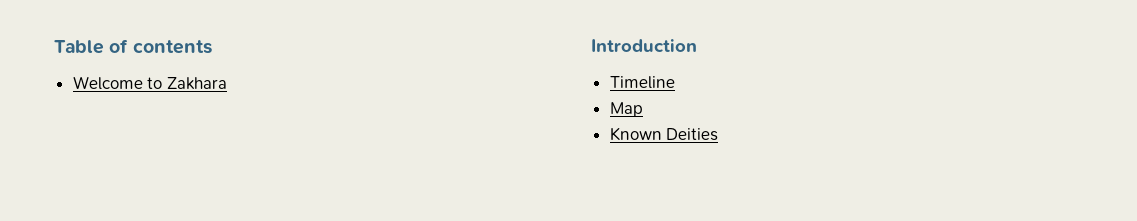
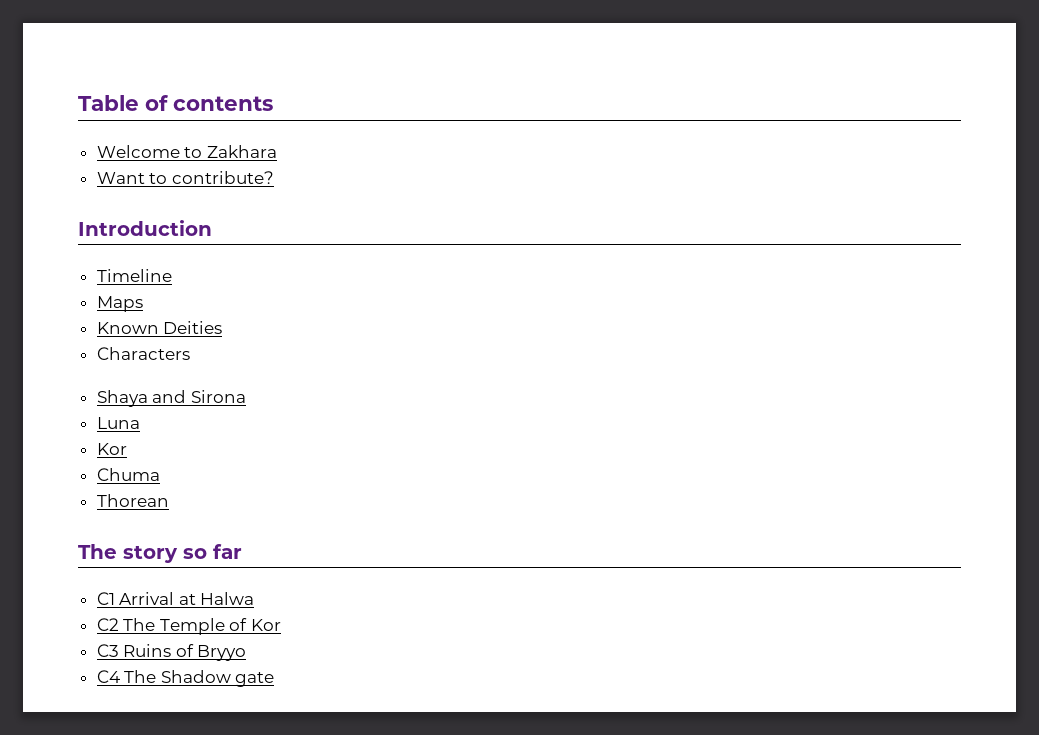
(227, 83) none -> [96,171,274,184] // Want to contribute?
[609,102,643,117] Map -> [96,296,143,312] Maps
(719, 134) none -> [96,347,190,360] [96,390,246,407] [96,417,140,429] [96,443,127,455] [96,468,160,481] [96,494,169,507] [78,544,242,563] [96,592,255,605] [96,618,282,635] [96,644,247,661] [96,670,275,687] // Characters // Shaya and Sirona // Luna // Kor // Chuma // Thorean // The story so far // C1 Arrival at Halwa // C2 The Temple of Kor // C3 Ruins of Bryyo // C4 The Shadow gate

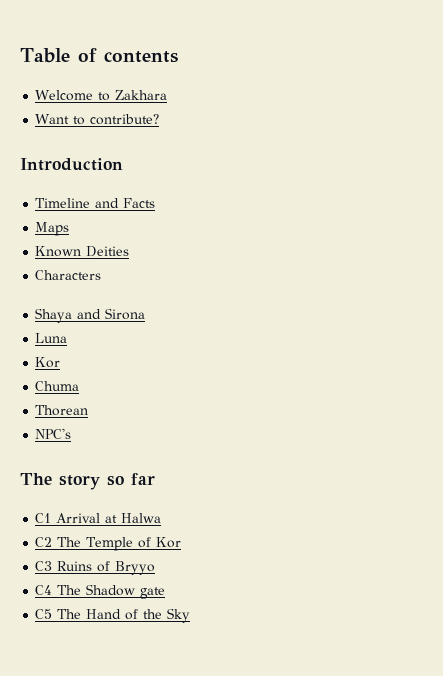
(172, 275) none -> [95,198,156,208] and Facts
(169, 500) none -> [35,428,72,439] // NPC's
(275, 679) none -> [35,608,191,623] // C5 The Hand of the Sky

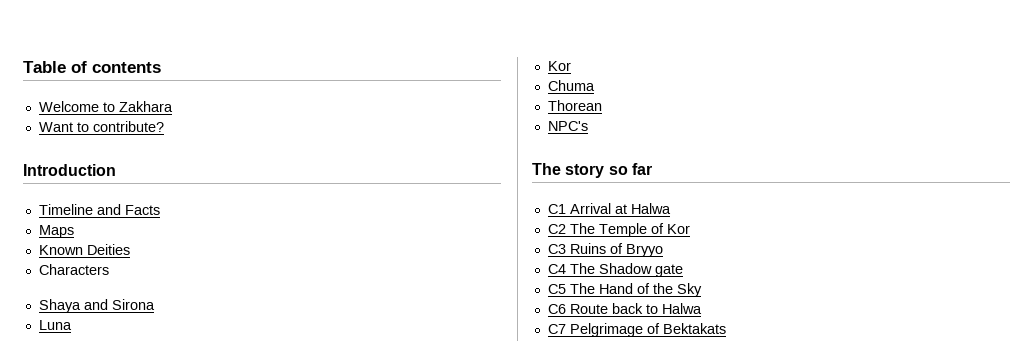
(191, 615) none -> [547,303,702,314] [547,323,726,337] // C6 Route back to Halwa // C7 Pelgrimage of Bektakats

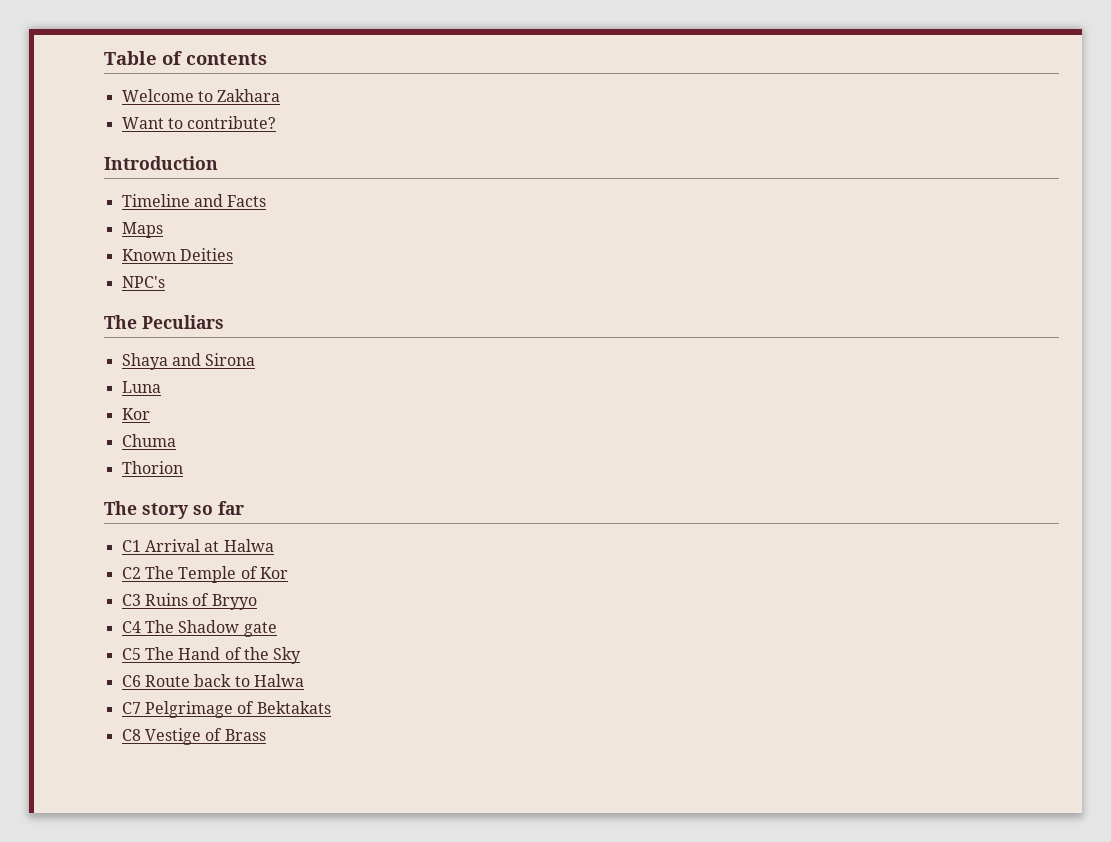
[38,264,109,275] Characters -> [121,276,165,288] [104,315,224,329] NPC's // The Peculiars
[547,100,602,111] [547,121,588,131] Thorean // NPC's -> [121,461,183,474] Thorion
(726, 328) none -> [121,728,266,745] // C8 Vestige of Brass

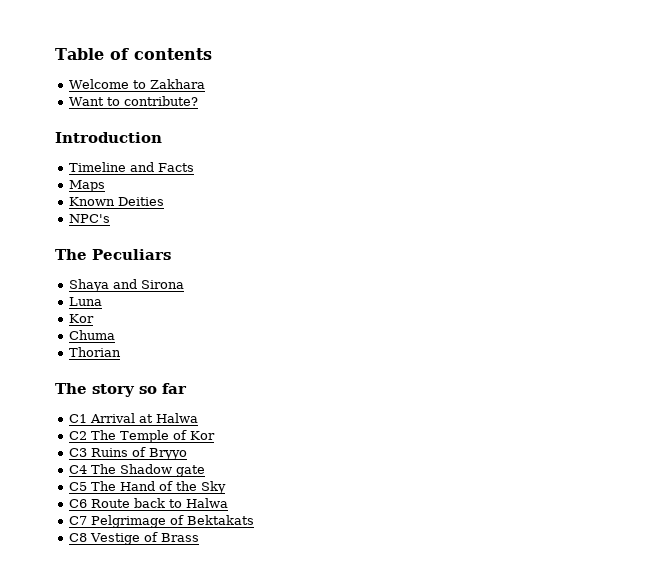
[121,461,183,474] Thorion -> [68,347,121,357] Thorian

